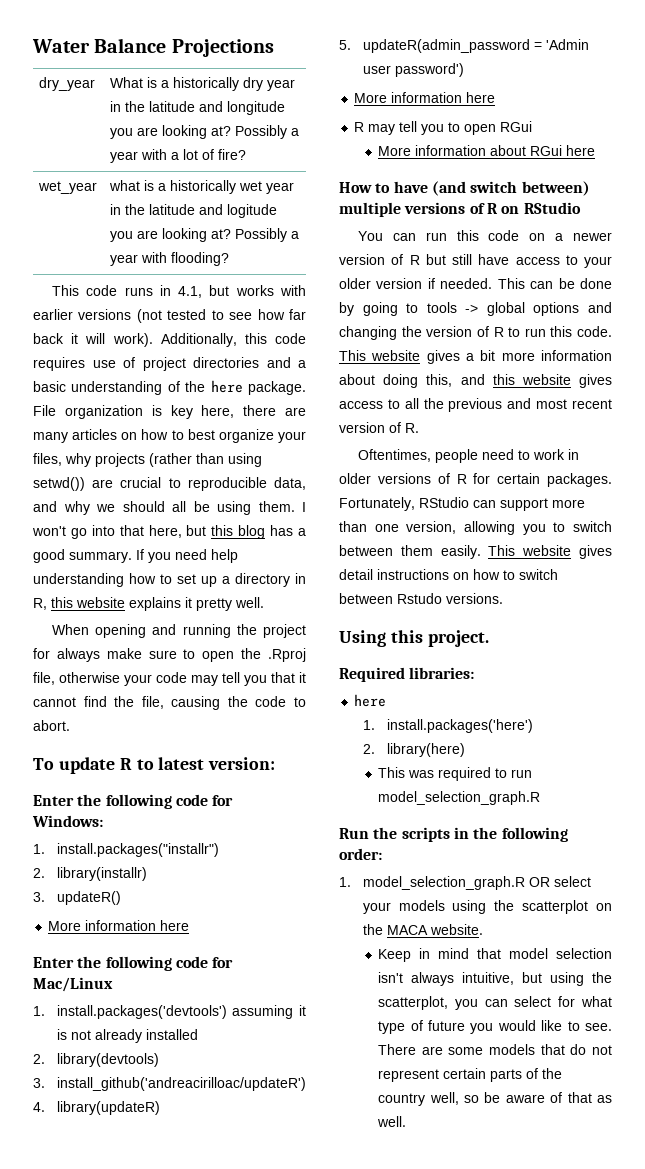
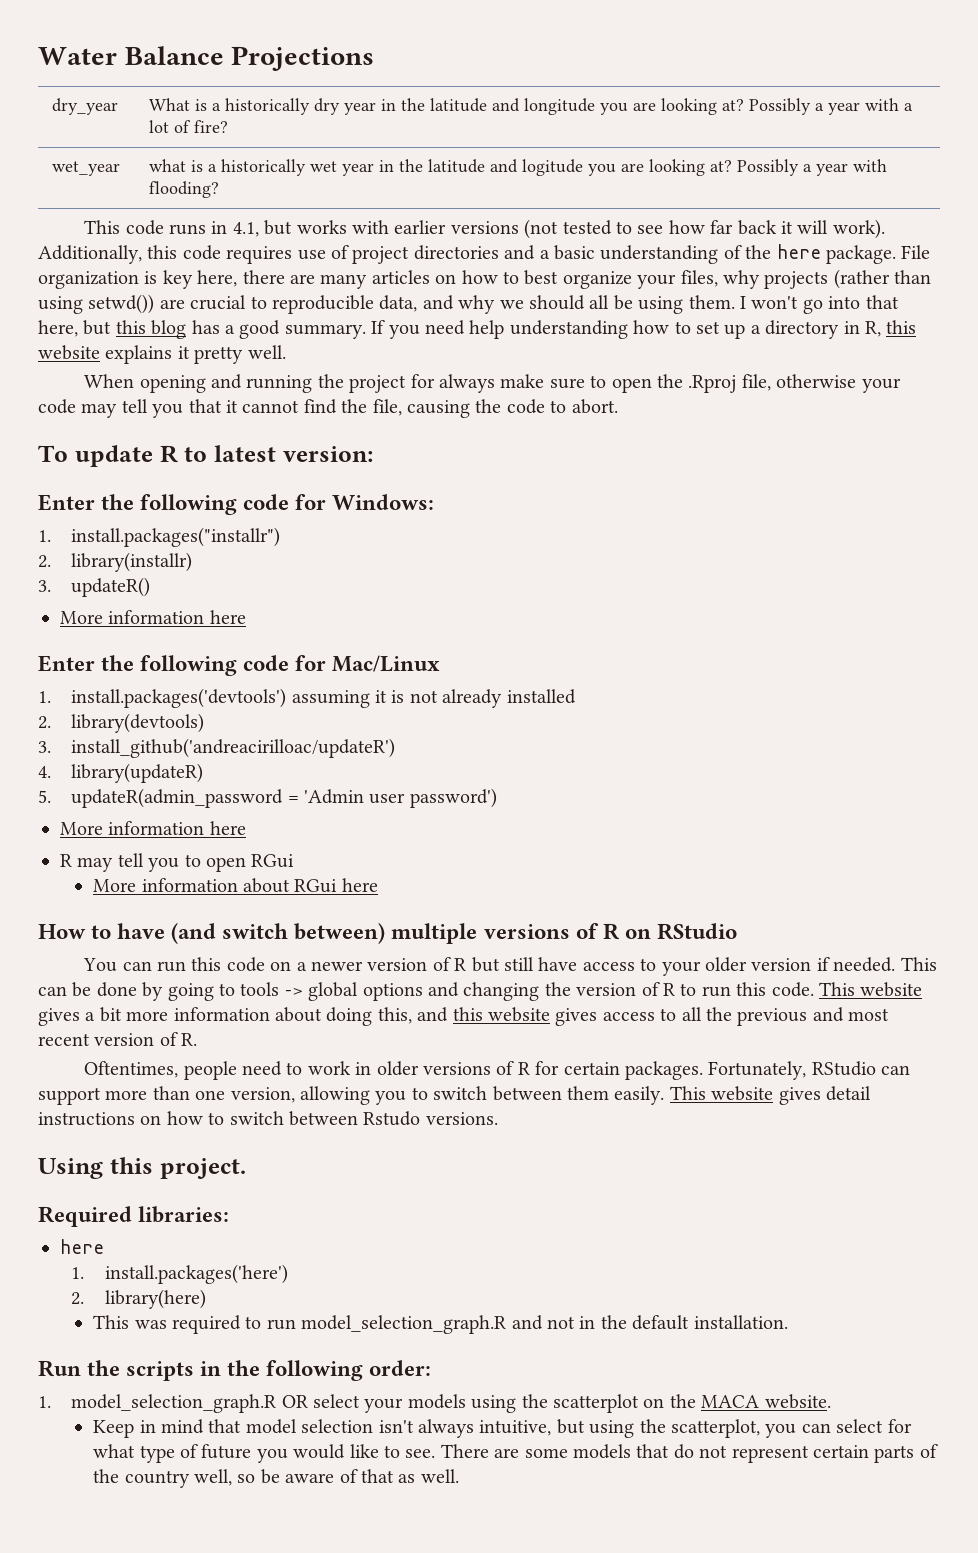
(541, 798) none -> [511,1315,788,1330] and not in the default installation.

